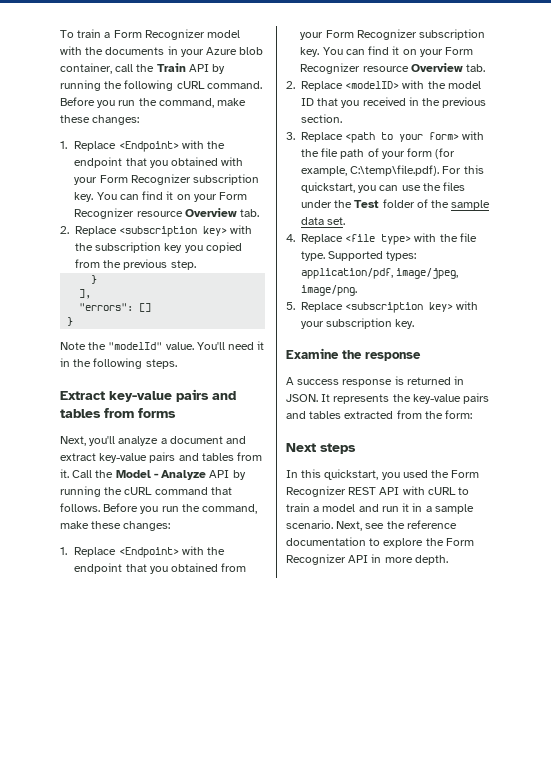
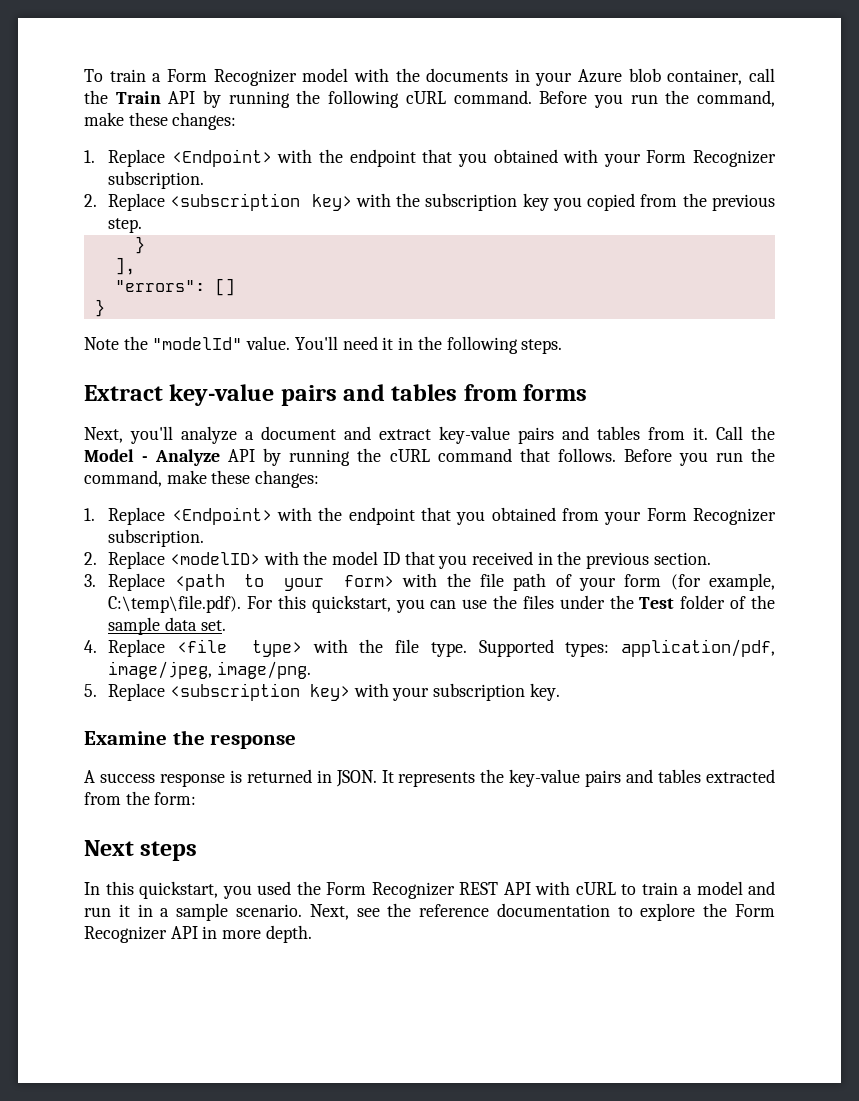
[193,174,260,185] [74,191,248,202] [74,208,260,219] subscription key. You can find it on your Form Recognizer resource Overview tab. -> [108,171,205,189] subscription.
[419,29,486,40] [300,46,474,57] [300,63,486,74] subscription key. You can find it on your Form Recognizer resource Overview tab. -> [108,529,205,547] subscription.

